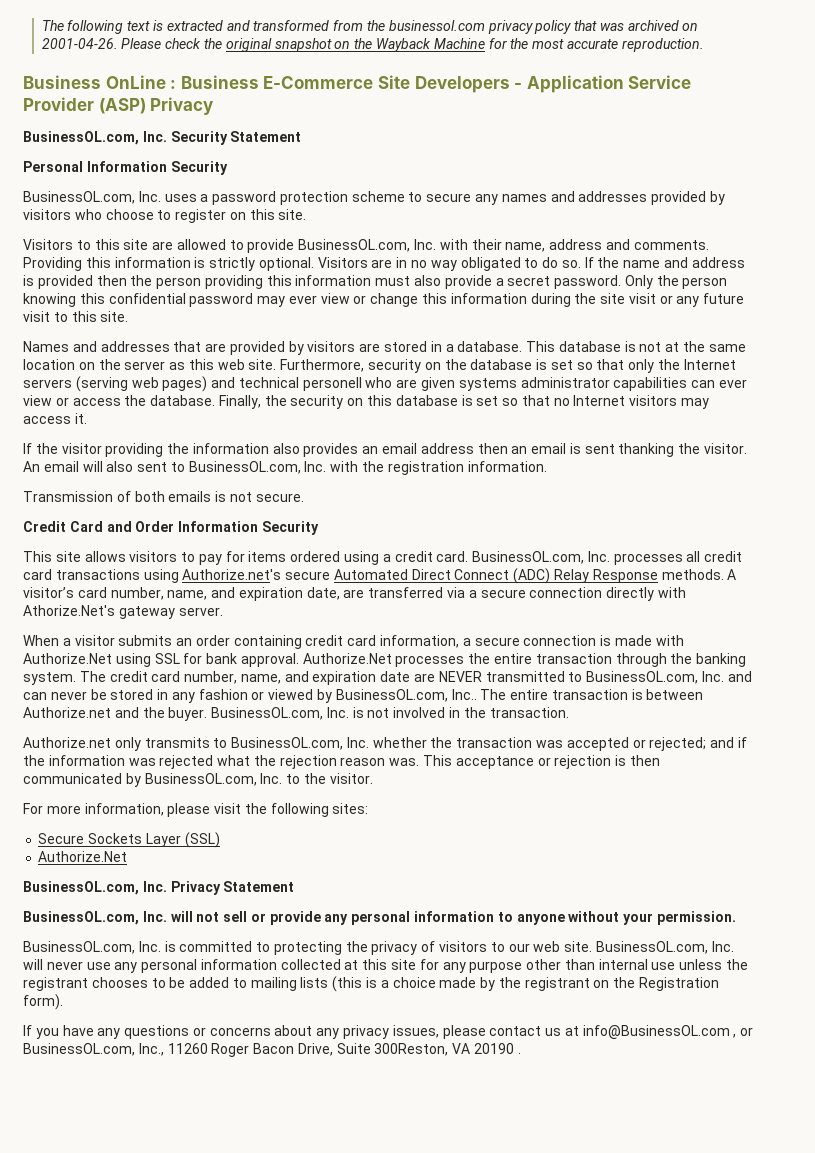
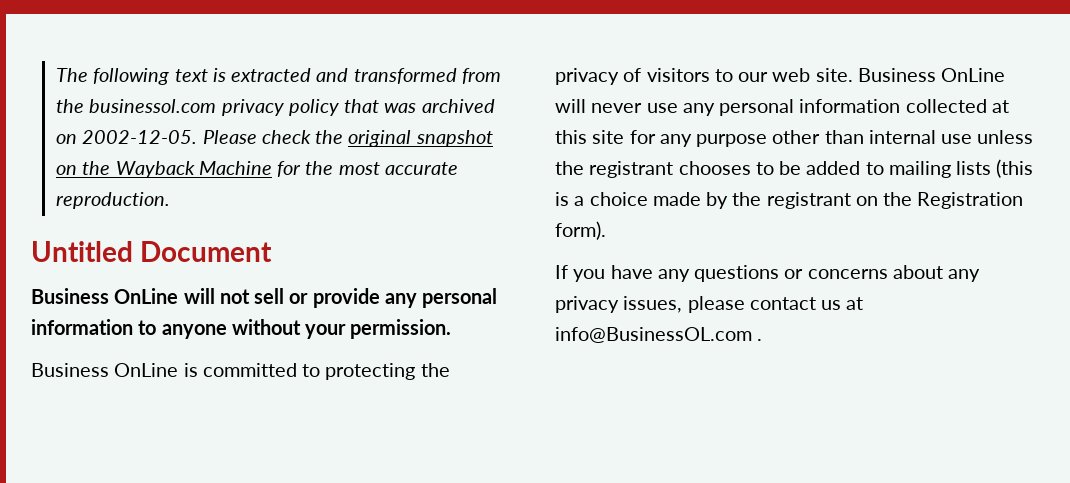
[41,38,118,49] 2001-04-26. -> [82,130,198,144] 2002-12-05.
[23,75,692,93] [23,97,214,115] [23,131,302,145] [23,161,228,175] [23,191,725,205] [23,209,307,223] [23,239,709,253] [23,257,745,271] [23,275,728,289] [23,293,745,307] [23,311,129,322] [23,341,746,355] [23,359,736,373] [23,376,747,392] [23,395,710,409] [23,413,87,424] [23,443,748,457] [23,461,547,475] [23,491,304,502] [23,521,319,535] [23,551,743,565] [23,568,737,584] [23,587,686,601] [23,605,223,619] [23,635,684,649] [23,653,747,667] [23,671,752,685] [23,689,704,703] [23,707,569,721] [23,737,747,751] [23,755,660,769] [23,773,373,787] [23,803,369,817] [38,832,220,848] [38,851,128,862] [23,881,295,895] [23,911,167,925] // Business OnLine : Business E-Commerce Site Developers - Application Service Provider (ASP) Privacy // BusinessOL.com, Inc. Security Statement // Personal Information Security // BusinessOL.com, Inc. uses a password protection scheme to secure any names and addresses provided by visitors who choose to register on this site. // Visitors to this site are allowed to provide BusinessOL.com, Inc. with their name, address and comments. Providing this information is strictly optional. Visitors are in no way obligated to do so. If the name and address is provided then the person providing this information must also provide a secret password. Only the person knowing this confidential password may ever view or change this information during the site visit or any future visit to this site. // Names and addresses that are provided by visitors are stored in a database. This database is not at the same location on the server as this web site. Furthermore, security on the database is set so that only the Internet servers (serving web pages) and technical personell who are given systems administrator capabilities can ever view or access the database. Finally, the security on this database is set so that no Internet visitors may access it. // If the visitor providing the information also provides an email address then an email is sent thanking the visitor. An email will also sent to BusinessOL.com, Inc. with the registration information. // Transmission of both emails is not secure. // Credit Card and Order Information Security // This site allows visitors to pay for items ordered using a credit card. BusinessOL.com, Inc. processes all credit card transactions using Authorize.net's secure Automated Direct Connect (ADC) Relay Response methods. A visitor’s card number, name, and expiration date, are transferred via a secure connection directly with Athorize.Net's gateway server. // When a visitor submits an order containing credit card information, a secure connection is made with Authorize.Net using SSL for bank approval. Authorize.Net processes the entire transaction through the banking system. The credit card number, name, and expiration date are NEVER transmitted to BusinessOL.com, Inc. and can never be stored in any fashion or viewed by BusinessOL.com, Inc.. The entire transaction is between Authorize.net and the buyer. BusinessOL.com, Inc. is not involved in the transaction. // Authorize.net only transmits to BusinessOL.com, Inc. whether the transaction was accepted or rejected; and if the information was rejected what the rejection reason was. This acceptance or rejection is then communicated by BusinessOL.com, Inc. to the visitor. // For more information, please visit the following sites: // Secure Sockets Layer (SSL) // Authorize.Net // BusinessOL.com, Inc. Privacy Statement // BusinessOL.com, Inc. -> [31,241,273,262] [31,288,179,304] // Untitled Document // Business OnLine
[23,941,161,954] BusinessOL.com, Inc. -> [31,363,179,377] Business OnLine
[595,941,734,954] BusinessOL.com, Inc. -> [857,68,1006,82] Business OnLine
[733,1027,754,1038] [23,1043,515,1057] , or BusinessOL.com, Inc., 11260 Roger Bacon Drive, Suite 300Reston, VA 20190 -> (752, 335) none

